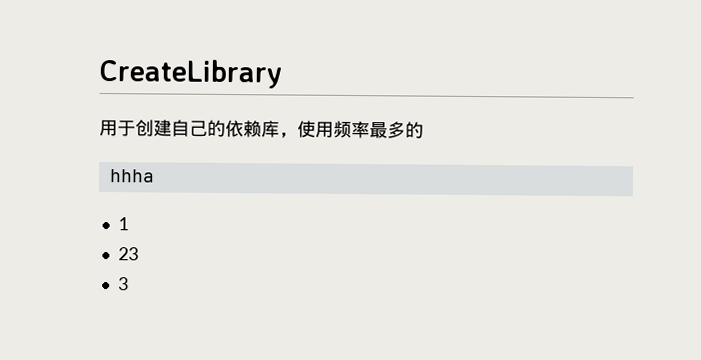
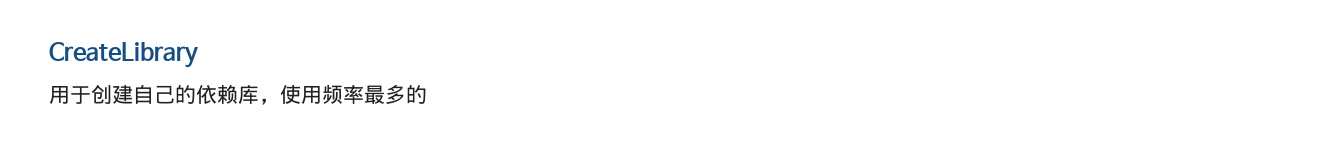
[108,169,155,183] [117,217,129,231] [117,247,139,261] [117,277,129,291] // hhha // 1 // 23 // 3 -> (427, 94) none

